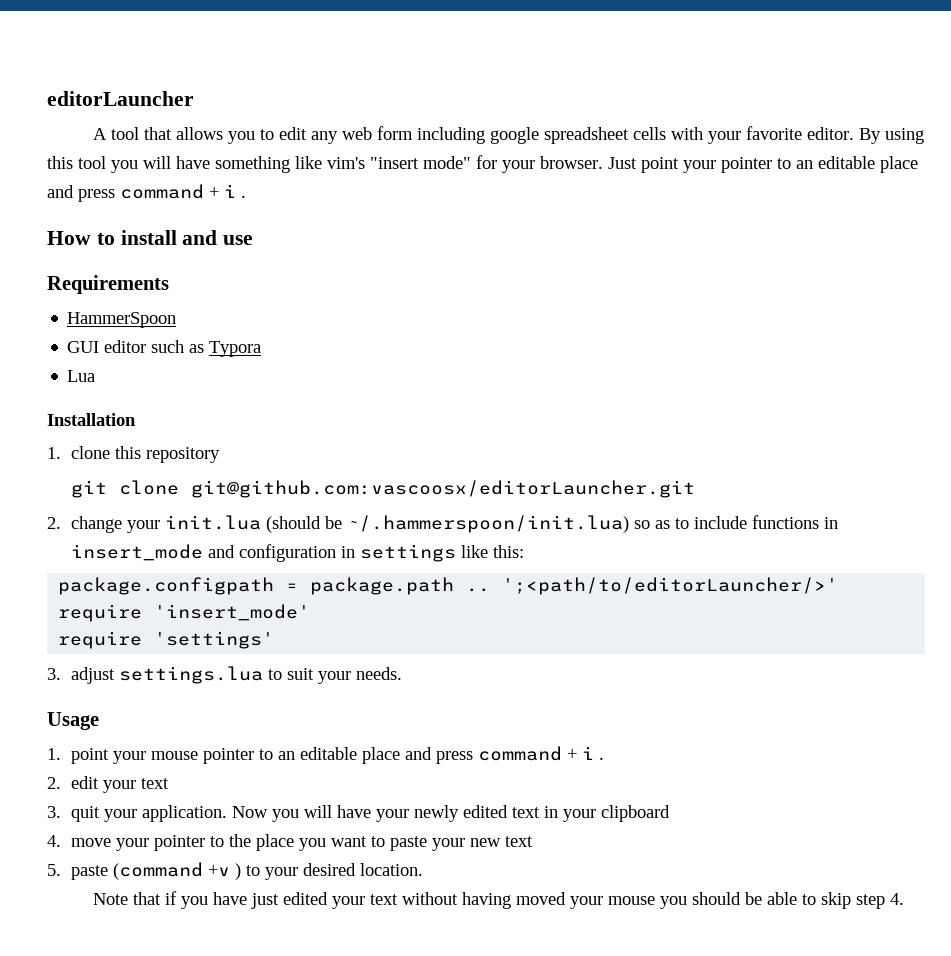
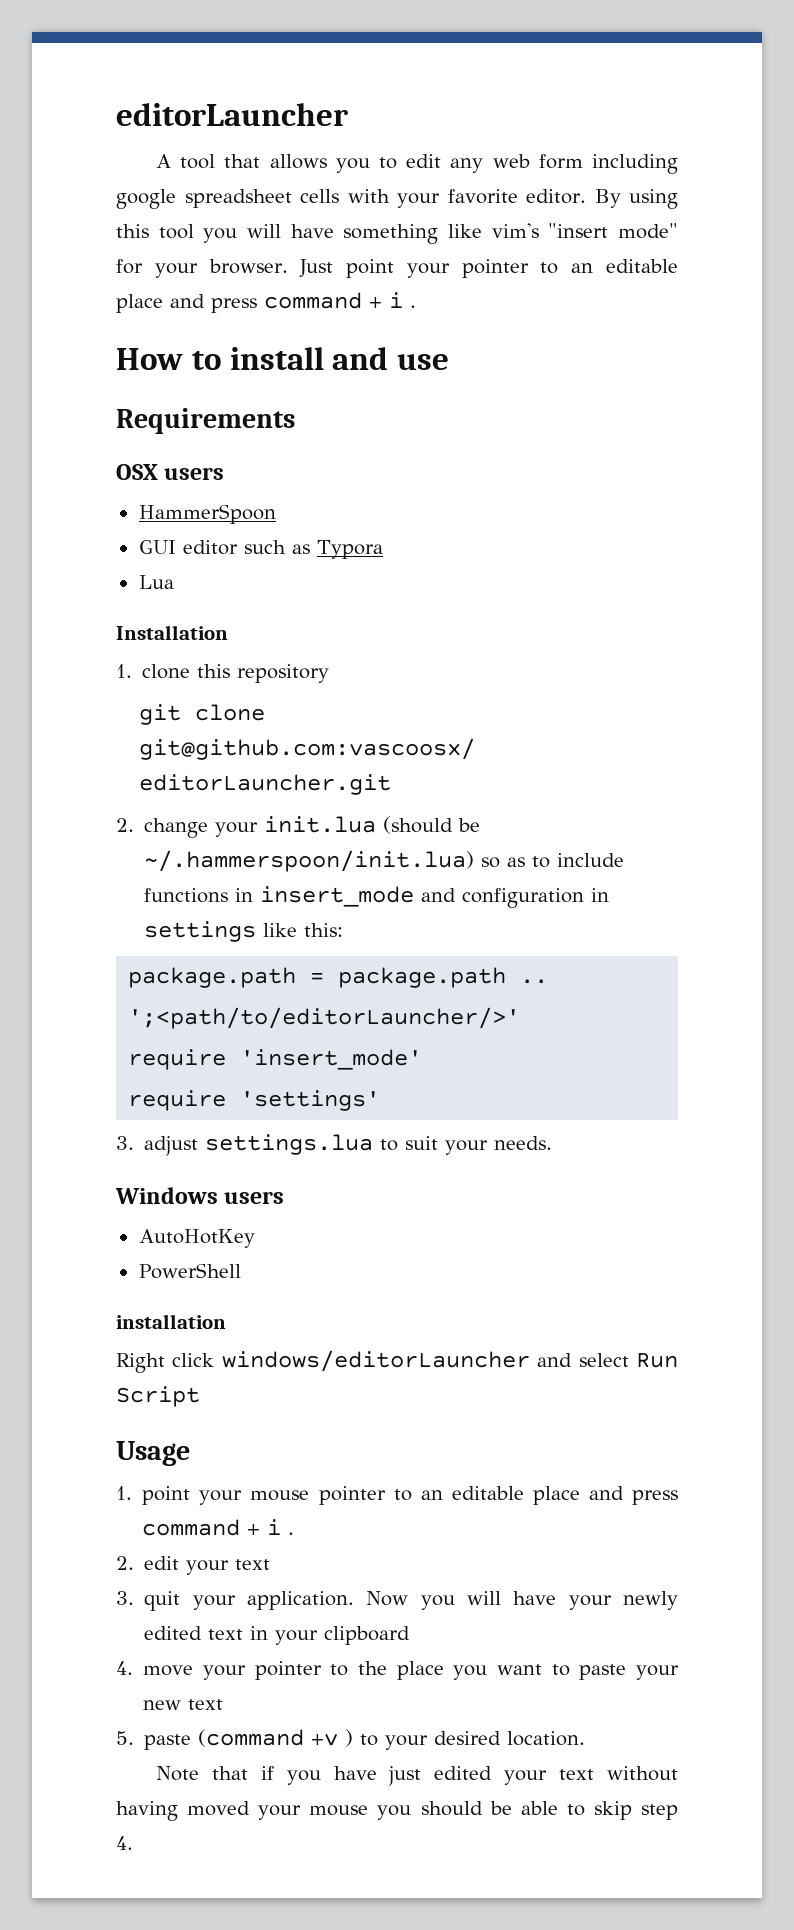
(169, 284) none -> [116,464,225,480] // OSX users
[58,577,275,595] package.configpath -> [128,967,297,988] package.path
(403, 673) none -> [115,1187,285,1204] [138,1229,255,1248] [138,1263,241,1279] [116,1314,226,1329] [116,1350,678,1373] [116,1386,200,1407] // Windows users // AutoHotKey // PowerShell // installation // Right click windows/editorLauncher and select Run Script

